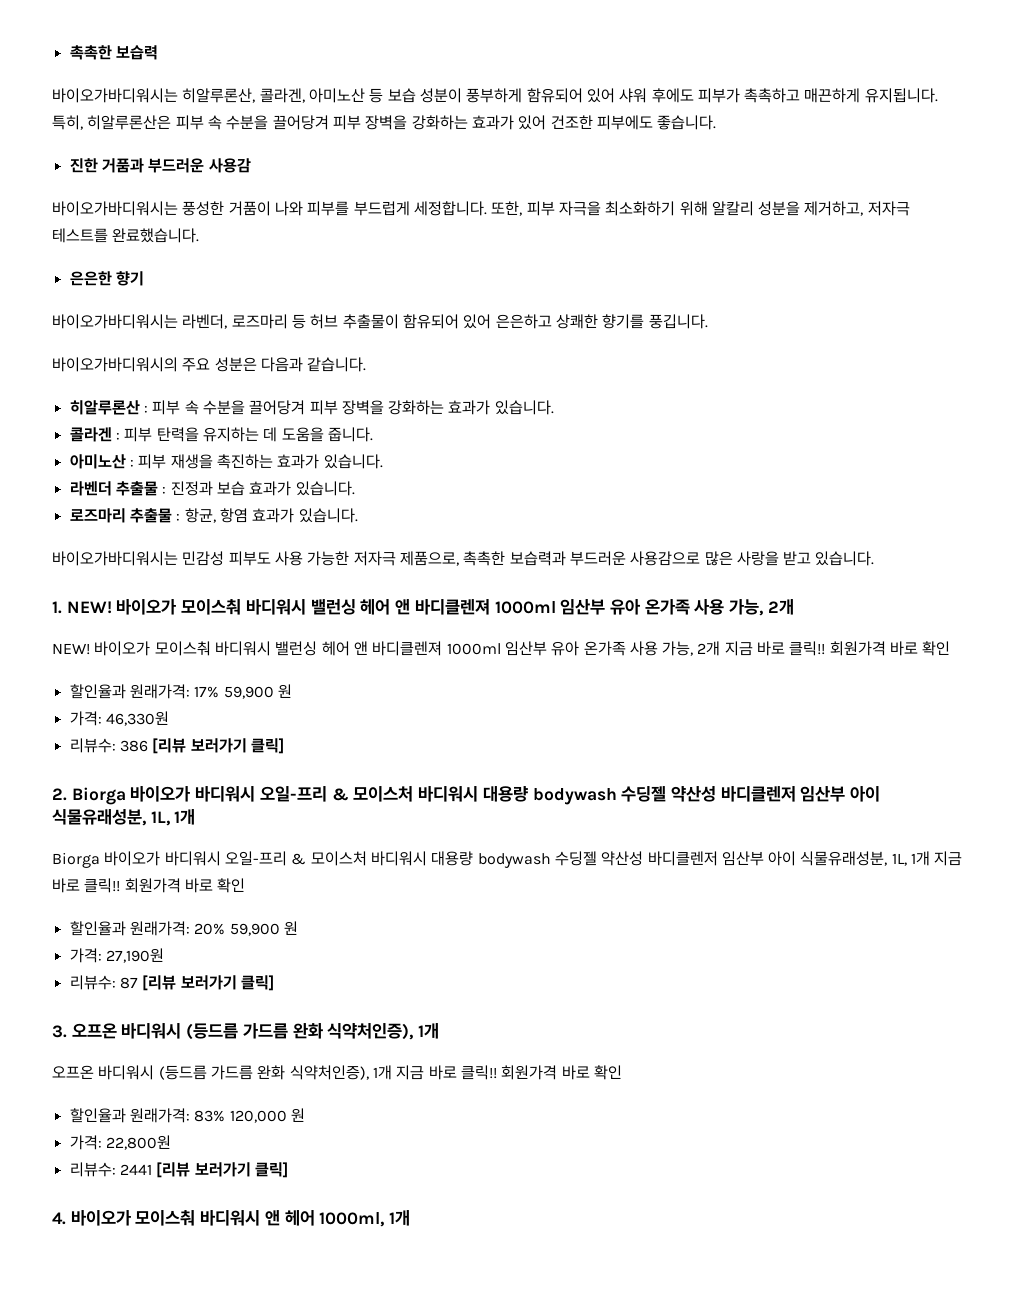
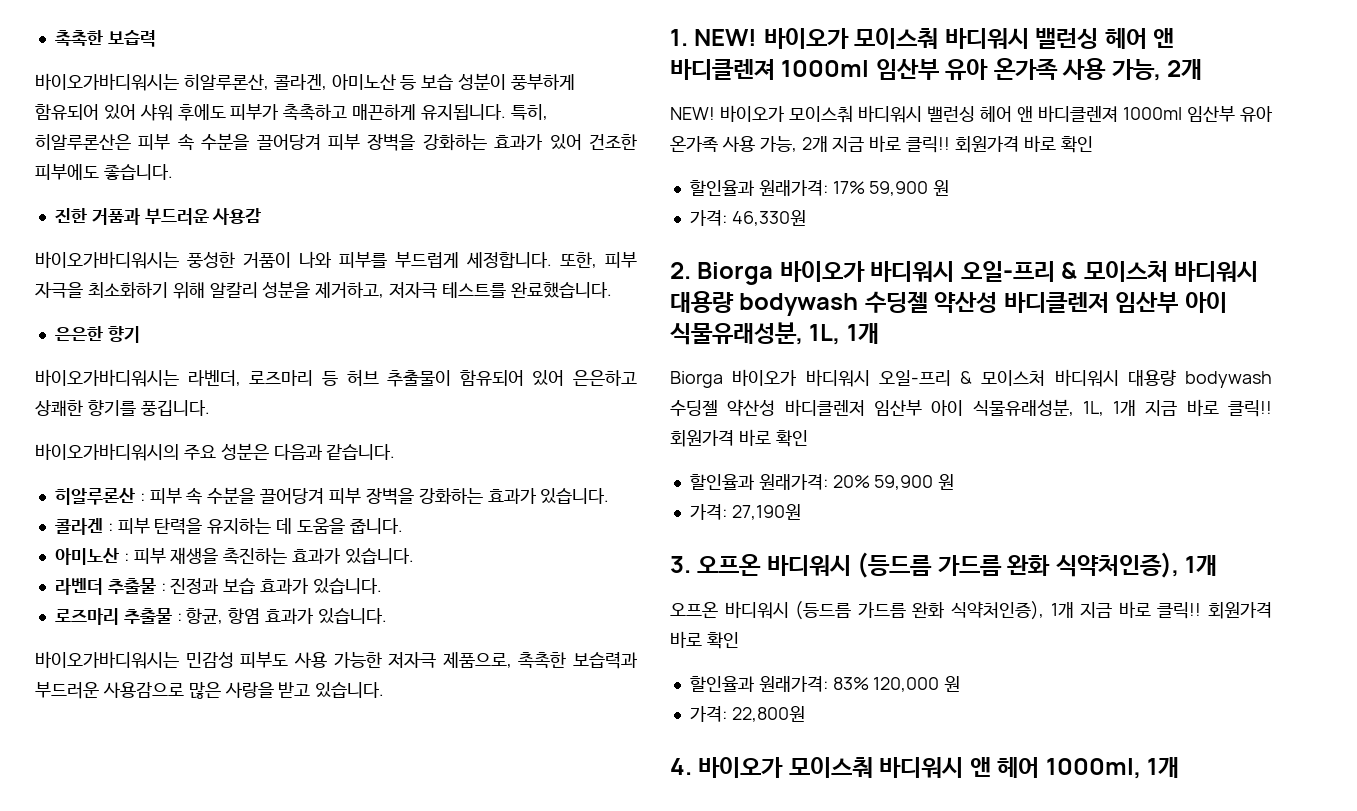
[69,738,284,754] // 리뷰수: 386 [리뷰 보러가기 클릭] -> (806, 218) none
[69,975,274,991] // 리뷰수: 87 [리뷰 보러가기 클릭] -> (801, 512) none
[69,1162,288,1178] // 리뷰수: 2441 [리뷰 보러가기 클릭] -> (805, 714) none

